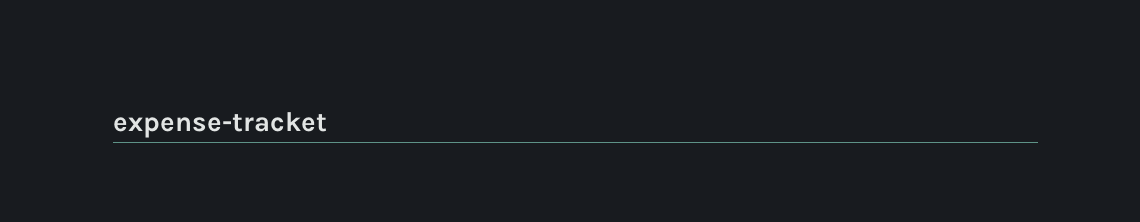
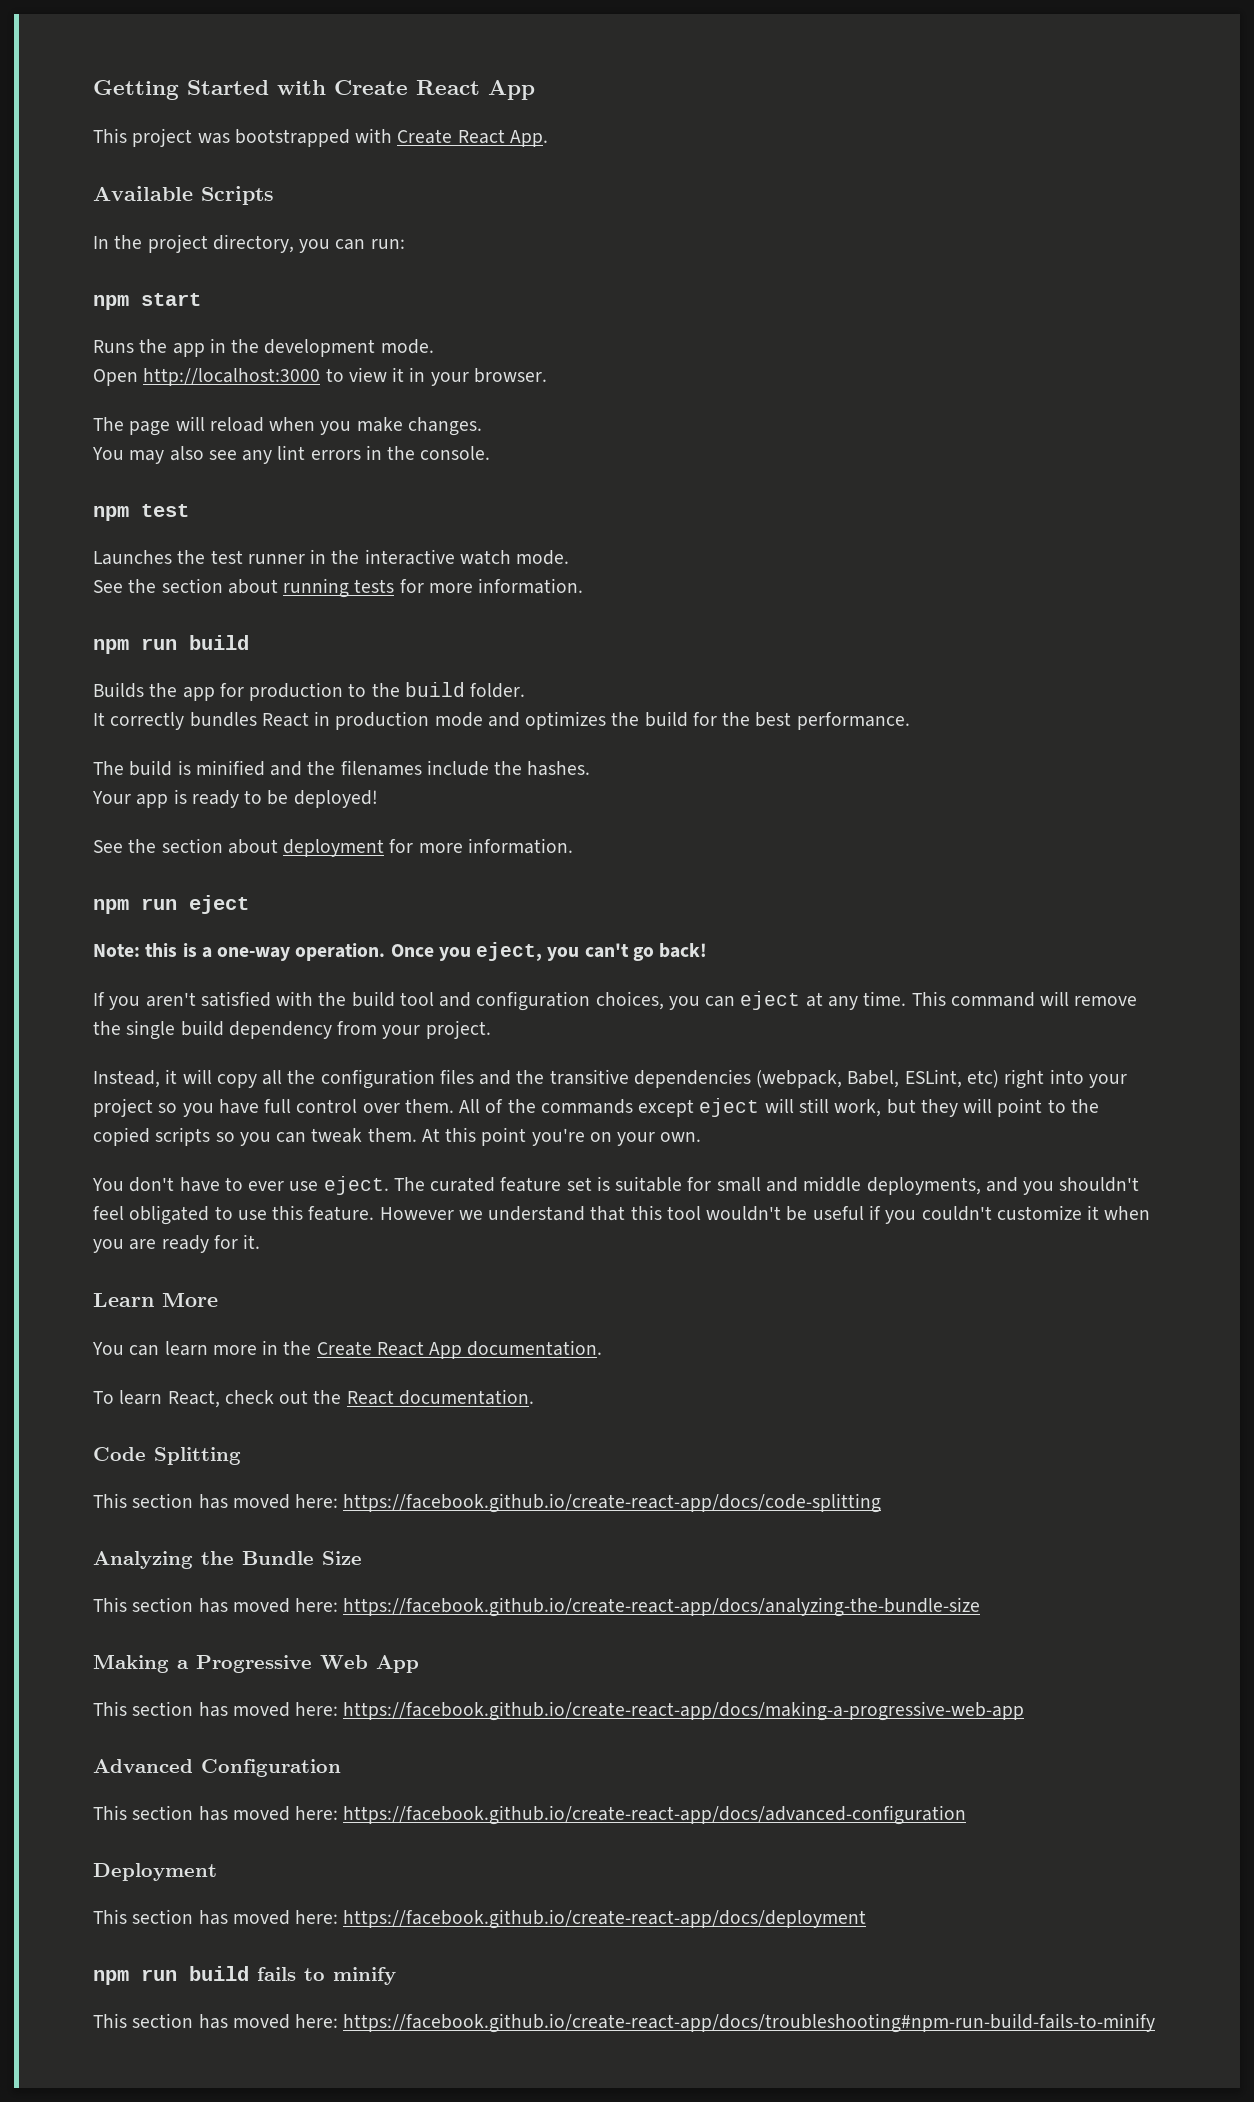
[113,112,327,138] expense-tracket -> [93,80,535,100] [93,128,548,147] [93,186,274,205] [93,234,405,253] [93,293,201,310] [93,338,434,357] [93,367,547,386] [93,416,482,436] [92,445,491,464] [93,504,189,521] [93,549,570,565] [93,578,584,598] [93,635,249,654] [93,682,526,701] [93,711,910,730] [93,760,591,776] [92,789,378,808] [93,838,573,857] [93,895,249,914] [93,942,708,961] [93,991,1138,1011] [93,1020,491,1040] [93,1069,1127,1089] [93,1098,1099,1117] [93,1127,702,1146] [92,1176,1140,1195] [93,1205,1151,1225] [93,1234,261,1253] [93,1293,218,1307] [92,1340,603,1359] [93,1389,534,1408] [93,1447,241,1465] [93,1493,882,1513] [93,1551,362,1569] [93,1597,981,1617] [93,1654,419,1673] [93,1701,1025,1721] [93,1759,341,1777] [93,1805,967,1825] [93,1863,217,1881] [93,1909,867,1929] [93,1966,396,1985] [93,2013,1156,2033] Getting Started with Create React App // This project was bootstrapped with Create React App. // Available Scripts // In the project directory, you can run: // npm start // Runs the app in the development mode. // Open http://localhost:3000 to view it in your browser. // The page will reload when you make changes. // You may also see any lint errors in the console. // npm test // Launches the test runner in the interactive watch mode. // See the section about running tests for more information. // npm run build // Builds the app for production to the build folder. // It correctly bundles React in production mode and optimizes the build for the best performance. // The build is minified and the filenames include the hashes. // Your app is ready to be deployed! // See the section about deployment for more information. // npm run eject // Note: this is a one-way operation. Once you eject, you can't go back! // If you aren't satisfied with the build tool and configuration choices, you can eject at any time. This command will remove the single build dependency from your project. // Instead, it will copy all the configuration files and the transitive dependencies (webpack, Babel, ESLint, etc) right into your project so you have full control over them. All of the commands except eject will still work, but they will point to the copied scripts so you can tweak them. At this point you're on your own. // You don't have to ever use eject. The curated feature set is suitable for small and middle deployments, and you shouldn't feel obligated to use this feature. However we understand that this tool wouldn't be useful if you couldn't customize it when you are ready for it. // Learn More // You can learn more in the Create React App documentation. // To learn React, check out the React documentation. // Code Splitting // This section has moved here: https://facebook.github.io/create-react-app/docs/code-splitting // Analyzing the Bundle Size // This section has moved here: https://facebook.github.io/create-react-app/docs/analyzing-the-bundle-size // Making a Progressive Web App // This section has moved here: https://facebook.github.io/create-react-app/docs/making-a-progressive-web-app // Advanced Configuration // This section has moved here: https://facebook.github.io/create-react-app/docs/advanced-configuration // Deployment // This section has moved here: https://facebook.github.io/create-react-app/docs/deployment // npm run build fails to minify // This section has moved here: https://facebook.github.io/create-react-app/docs/troubleshooting#npm-run-build-fails-to-minify

